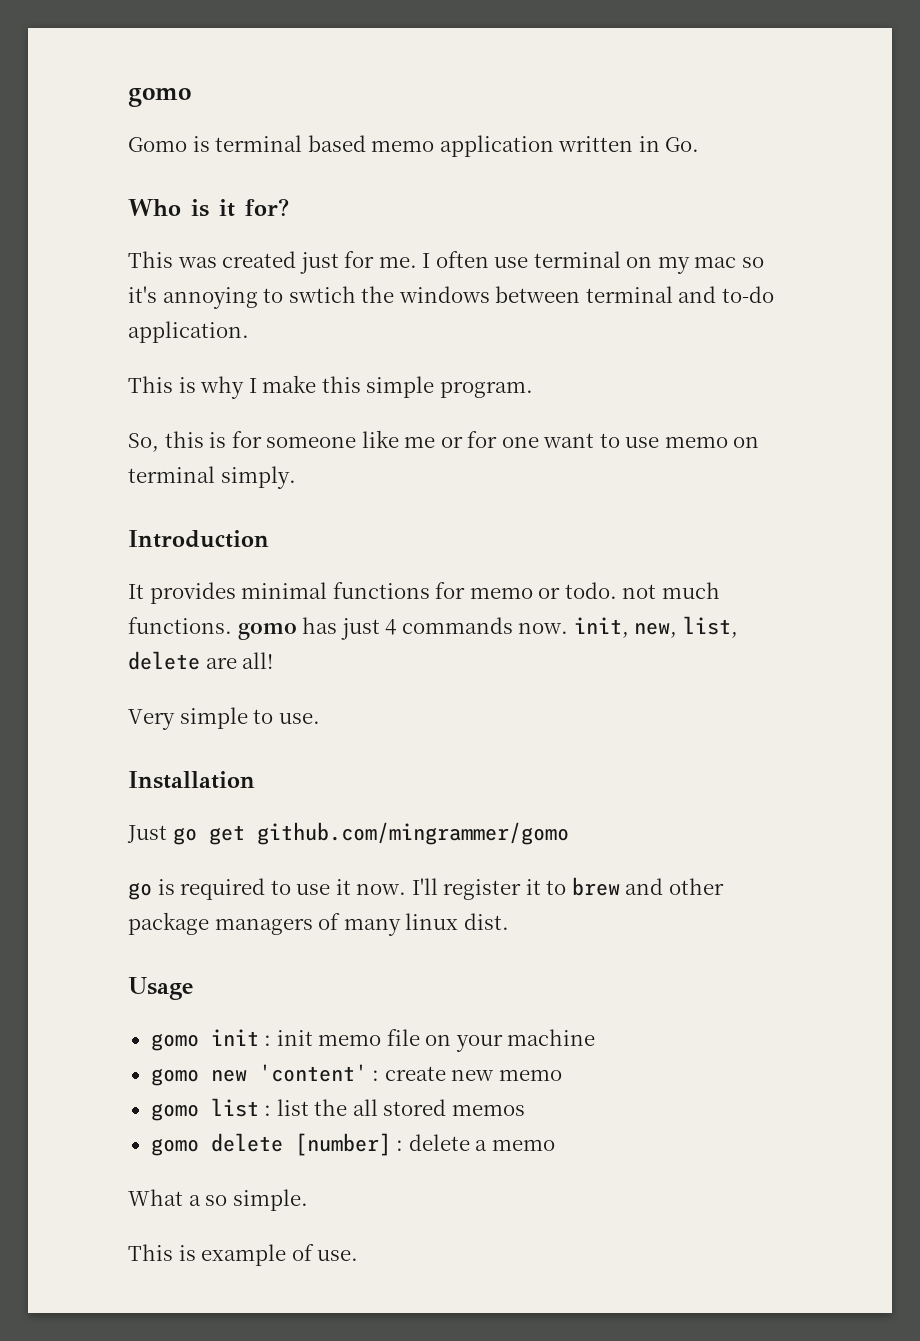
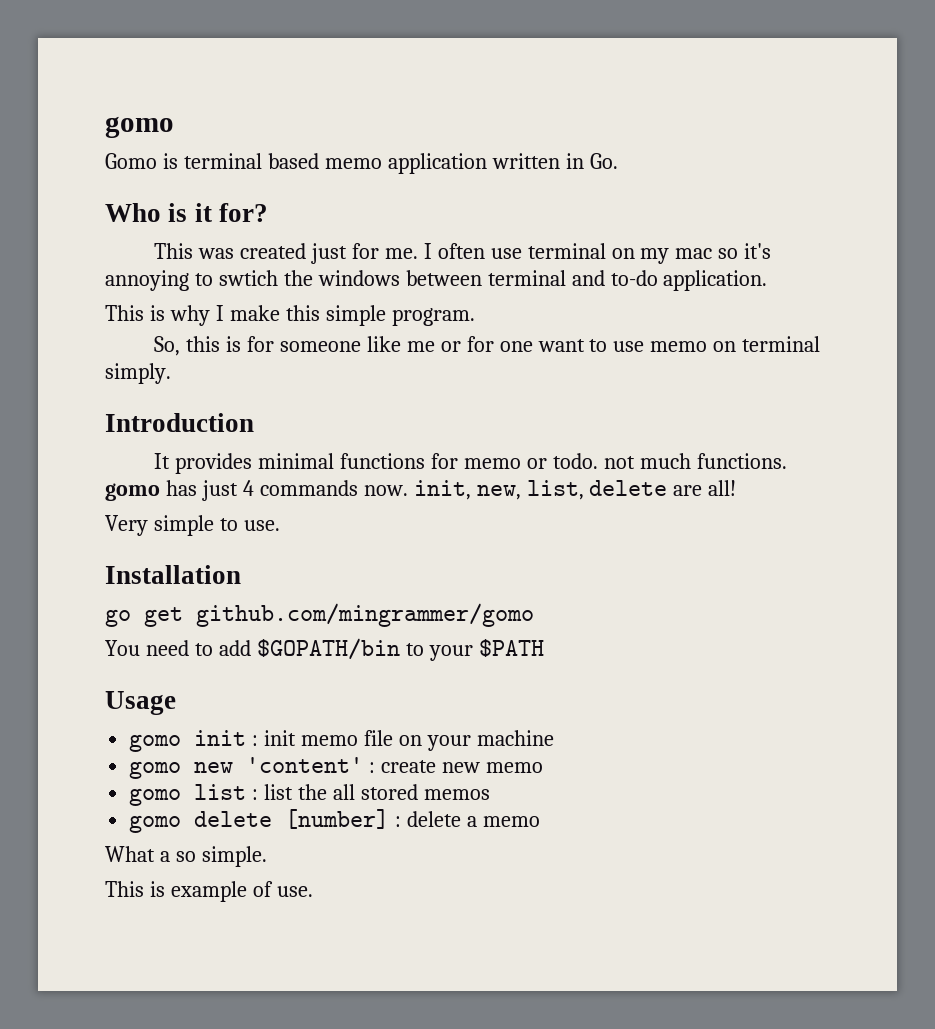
[127,825,167,843] Just -> (241, 574) none
[128,877,724,900] [128,912,509,936] go is required to use it now. I'll register it to brew and other package managers of many linux dist. -> [105,638,544,661] You need to add $GOPATH/bin to your $PATH

